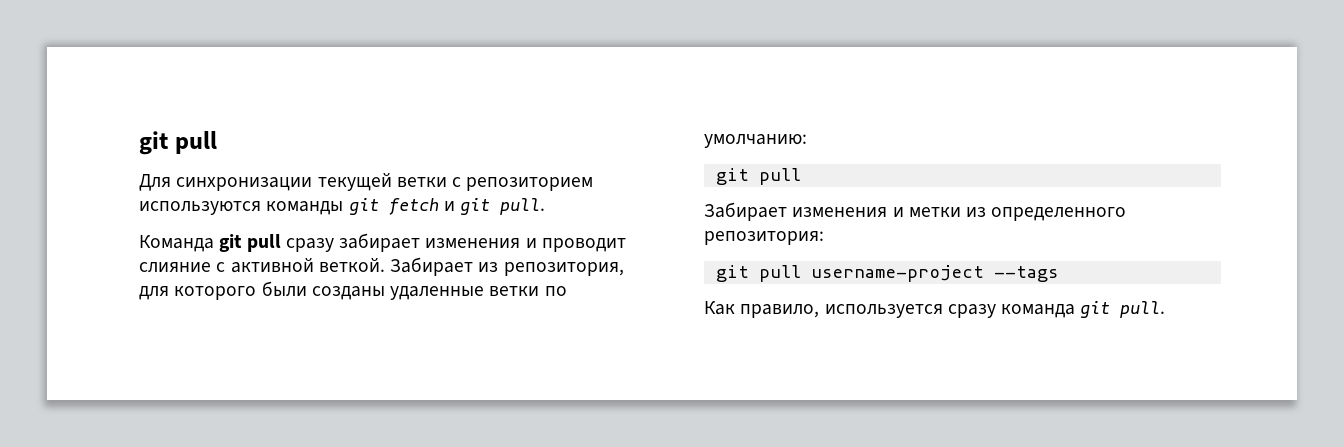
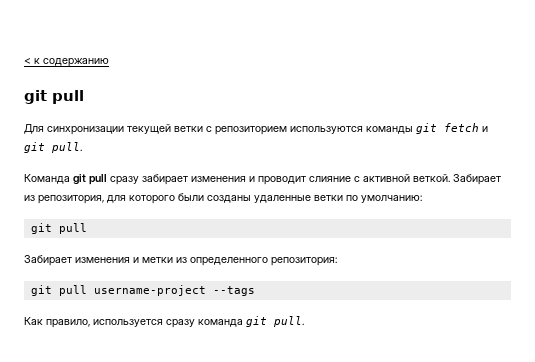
(139, 143) none -> [24,58,109,67] < к содержанию //

